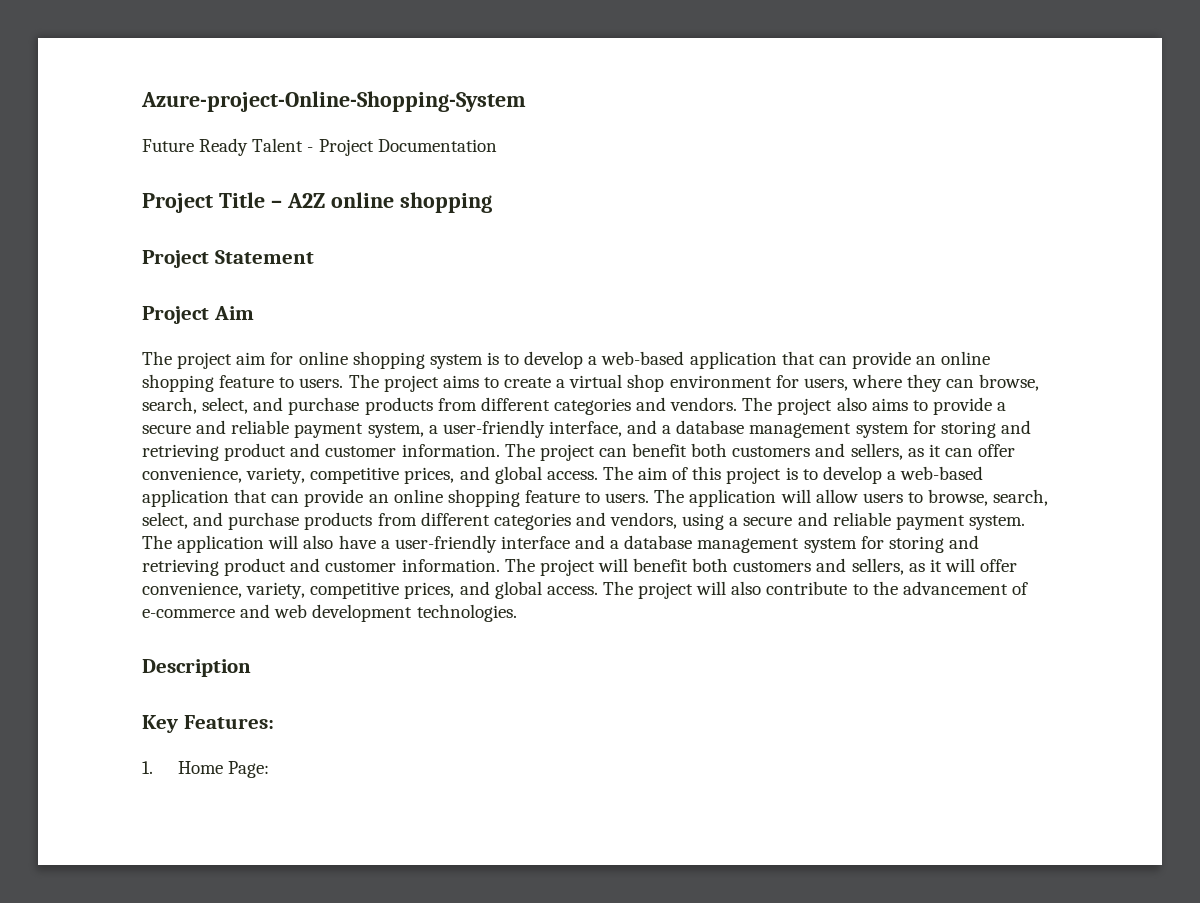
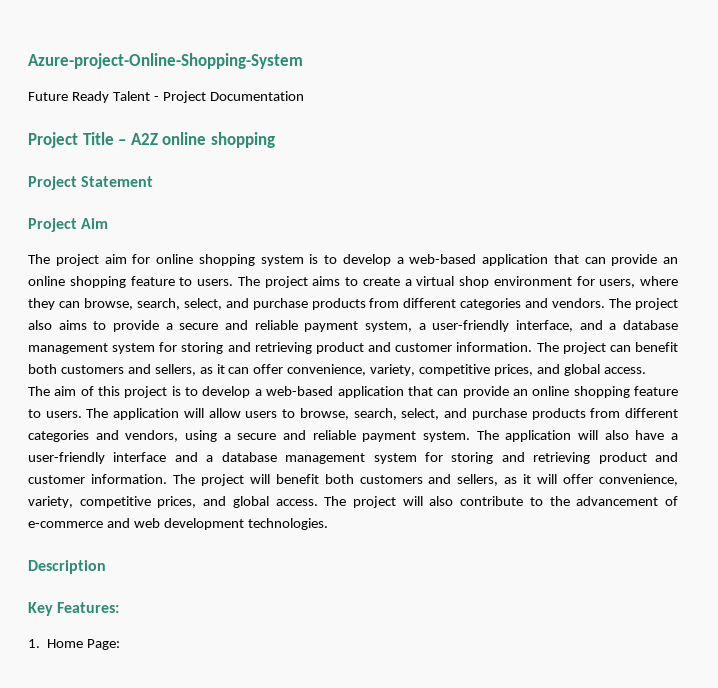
(598, 475) none -> (646, 370) //

